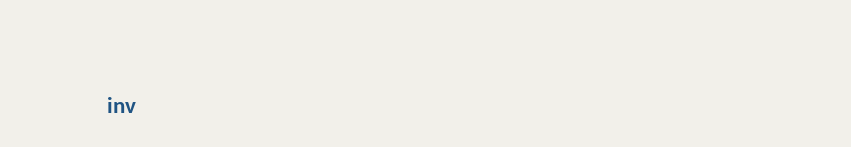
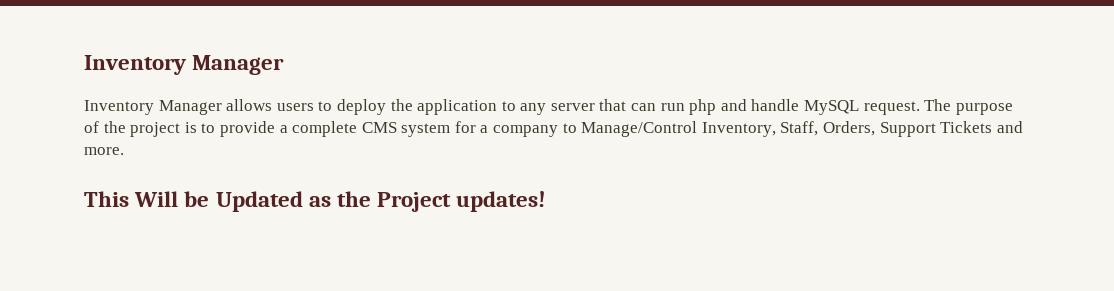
[107,97,136,113] inv -> [84,55,285,75] [84,99,1013,115] [84,121,1023,137] [84,147,124,155] [84,191,547,212] Inventory Manager // Inventory Manager allows users to deploy the application to any server that can run php and handle MySQL request. The purpose of the project is to provide a complete CMS system for a company to Manage/Control Inventory, Staff, Orders, Support Tickets and more. // This Will be Updated as the Project updates!

